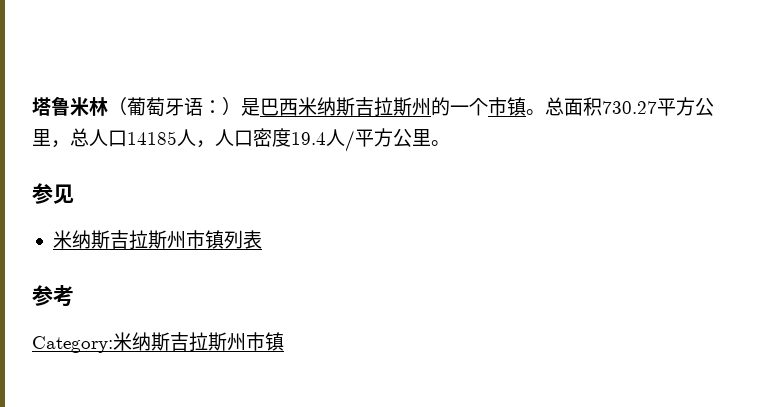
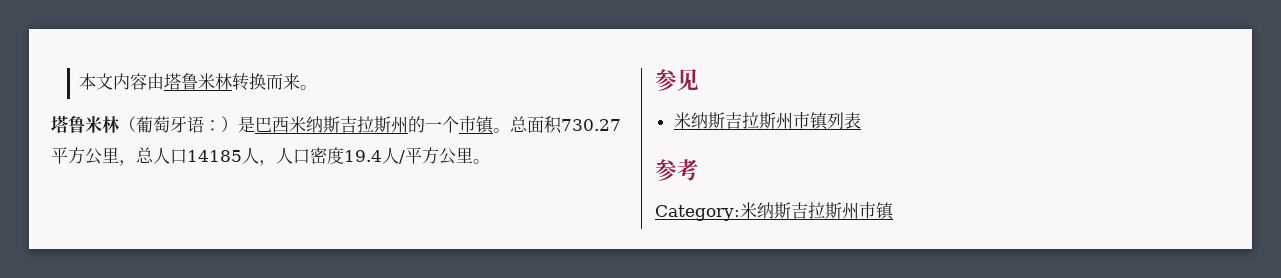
(32, 106) none -> [78,73,317,91] 本文内容由塔鲁米林转换而来。 //

